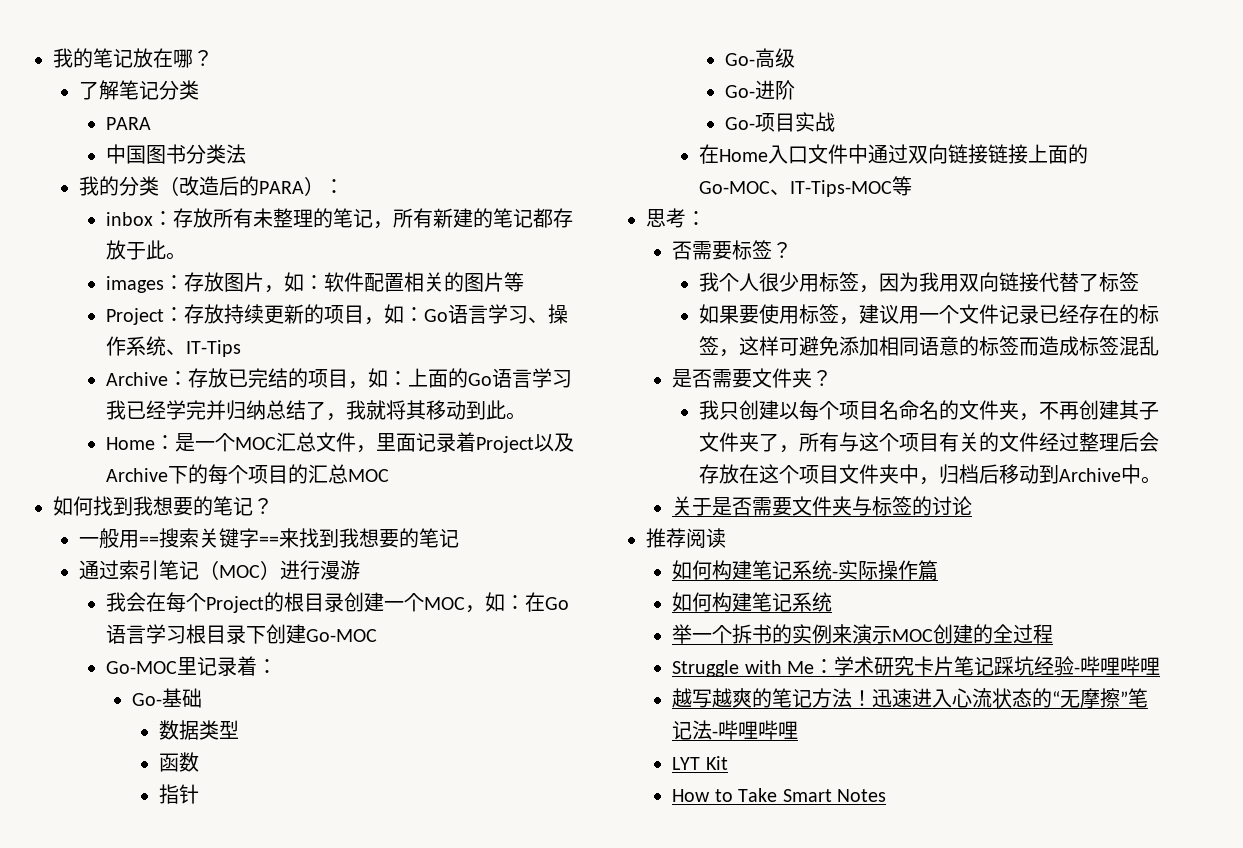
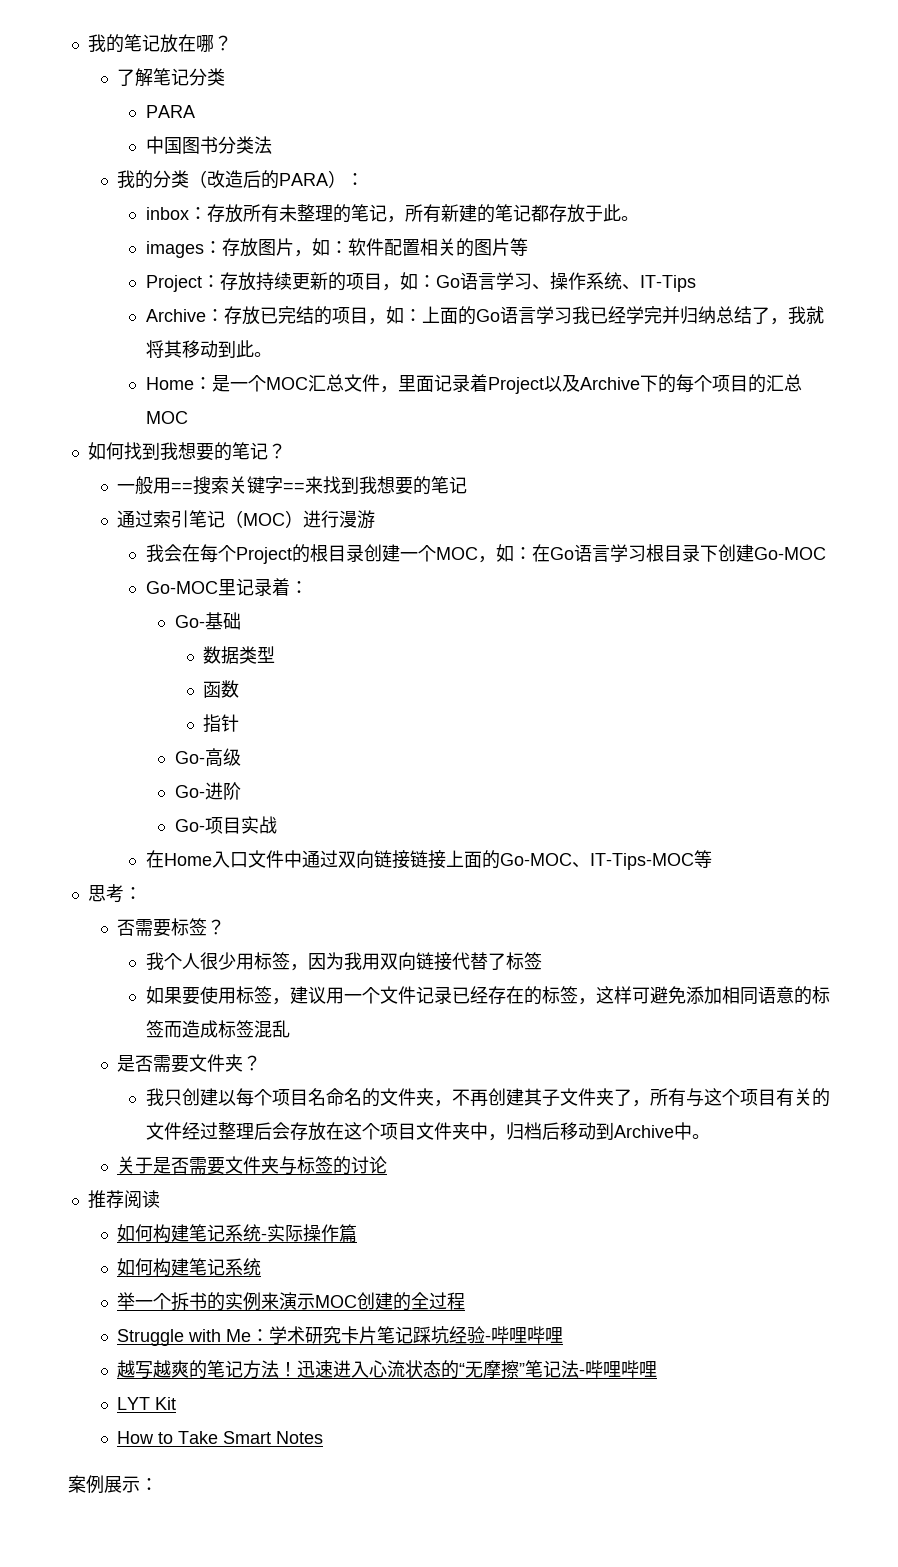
(887, 795) none -> [68,1475,158,1494] // 案例展示：

